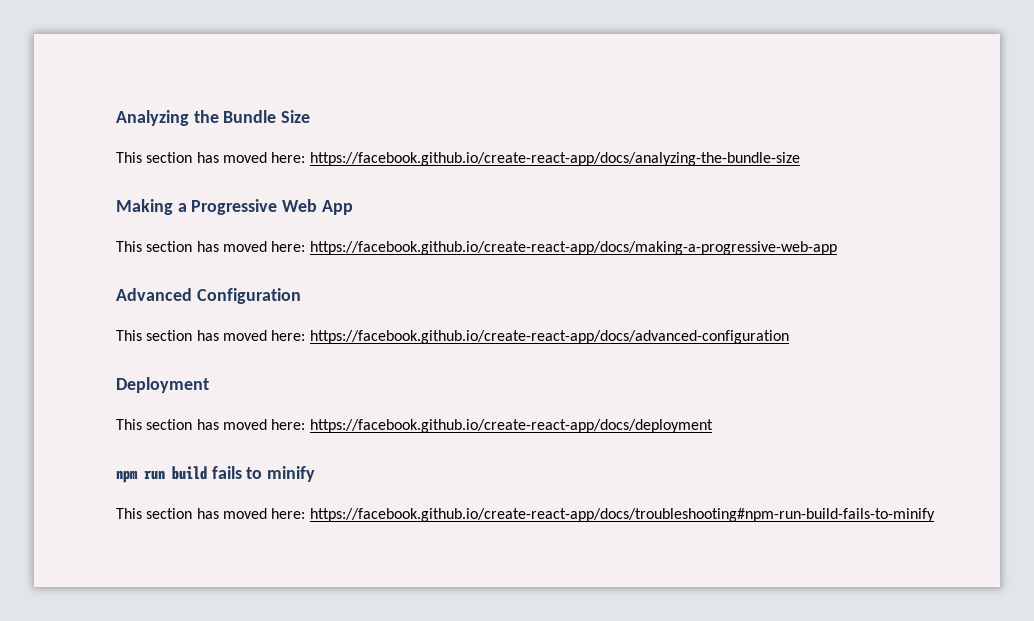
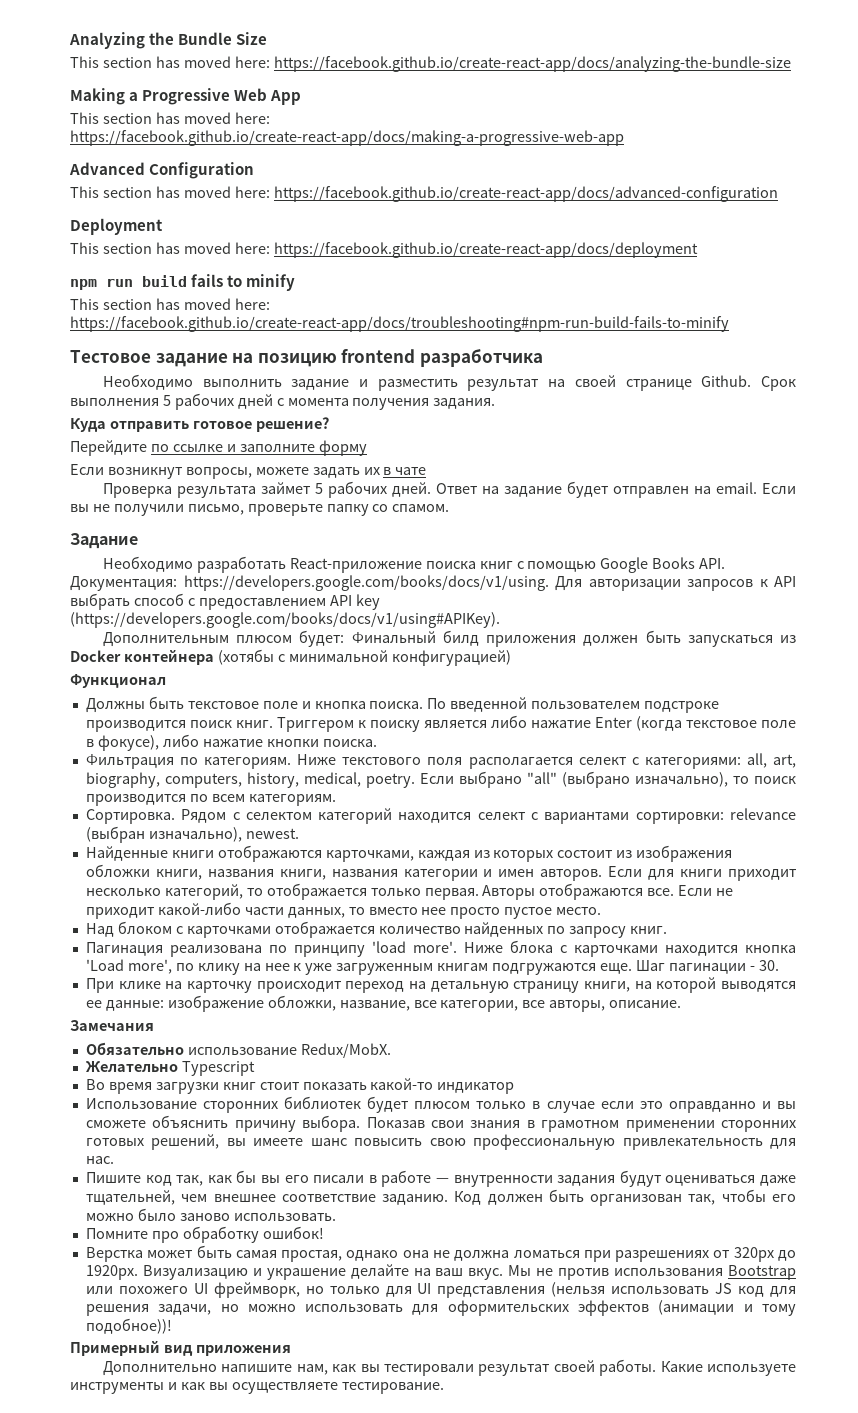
(935, 515) none -> [70,348,543,367] [102,374,796,391] [70,393,496,410] [70,417,329,432] [70,440,367,456] [70,464,427,479] [102,481,797,498] [70,504,450,516] [70,533,138,549] [102,556,726,573] [70,575,796,591] [70,593,380,610] [70,612,500,628] [102,630,796,647] [70,649,511,666] [70,674,166,688] [85,696,720,713] [85,715,796,732] [85,734,377,751] [85,753,796,769] [85,771,796,788] [85,794,336,806] [85,808,796,824] [85,826,299,843] [85,845,733,862] [85,864,798,881] [85,883,734,900] [85,902,602,919] [85,921,668,938] [85,940,796,957] [85,959,779,975] [85,977,797,993] [85,995,682,1012] [70,1020,154,1031] [85,1042,391,1058] [85,1061,255,1076] [85,1078,515,1094] [85,1096,796,1113] [85,1115,796,1132] [85,1134,796,1150] [85,1156,114,1164] [85,1170,797,1187] [85,1189,796,1206] [85,1208,336,1221] [85,1226,324,1243] [85,1245,796,1262] [85,1264,797,1280] [85,1282,796,1298] [85,1300,796,1316] [85,1318,172,1334] [70,1341,291,1356] [102,1359,796,1376] [70,1382,444,1394] // Тестовое задание на позицию frontend разработчика // Необходимо выполнить задание и разместить результат на своей странице Github. Срок выполнения 5 рабочих дней с момента получения задания. // Куда отправить готовое решение? // Перейдите по ссылке и заполните форму // Если возникнут вопросы, можете задать их в чате // Проверка результата займет 5 рабочих дней. Ответ на задание будет отправлен на email. Если вы не получили письмо, проверьте папку со спамом. // Задание // Необходимо разработать React-приложение поиска книг с помощью Google Books API. Документация: https://developers.google.com/books/docs/v1/using. Для авторизации запросов к API выбрать способ с предоставлением API key (https://developers.google.com/books/docs/v1/using#APIKey). // Дополнительным плюсом будет: Финальный билд приложения должен быть запускаться из Docker контейнера (хотябы с минимальной конфигурацией) // Функционал // Должны быть текстовое поле и кнопка поиска. По введенной пользователем подстроке производится поиск книг. Триггером к поиску является либо нажатие Enter (когда текстовое поле в фокусе), либо нажатие кнопки поиска. // Фильтрация по категориям. Ниже текстового поля располагается селект с категориями: all, art, biography, computers, history, medical, poetry. Если выбрано "all" (выбрано изначально), то поиск производится по всем категориям. // Сортировка. Рядом с селектом категорий находится селект с вариантами сортировки: relevance (выбран изначально), newest. // Найденные книги отображаются карточками, каждая из которых состоит из изображения обложки книги, названия книги, названия категории и имен авторов. Если для книги приходит несколько категорий, то отображается только первая. Авторы отображаются все. Если не приходит какой-либо части данных, то вместо нее просто пустое место. // Над блоком с карточками отображается количество найденных по запросу книг. // Пагинация реализована по принципу 'load more'. Ниже блока с карточками находится кнопка 'Load more', по клику на нее к уже загруженным книгам подгружаются еще. Шаг пагинации - 30. // При клике на карточку происходит переход на детальную страницу книги, на которой выводятся ее данные: изображение обложки, название, все категории, все авторы, описание. // Замечания // Обязательно использование Redux/MobX. // Желательно Typescript // Во время загрузки книг стоит показать какой-то индикатор // Использование сторонних библиотек будет плюсом только в случае если это оправданно и вы сможете объяснить причину выбора. Показав свои знания в грамотном применении сторонних готовых решений, вы имеете шанс повысить свою профессиональную привлекательность для нас. // Пишите код так, как бы вы его писали в работе — внутренности задания будут оцениваться даже тщательней, чем внешнее соответствие заданию. Код должен быть организован так, чтобы его можно было заново использовать. // Помните про обработку ошибок! // Верстка может быть самая простая, однако она не должна ломаться при разрешениях от 320px до 1920px. Визуализацию и украшение делайте на ваш вкус. Мы не против использования Bootstrap или похожего UI фреймворк, но только для UI представления (нельзя использовать JS код для решения задачи, но можно использовать для оформительских эффектов (анимации и тому подобное))! // Примерный вид приложения // Дополнительно напишите нам, как вы тестировали результат своей работы. Какие используете инструменты и как вы осуществляете тестирование.

